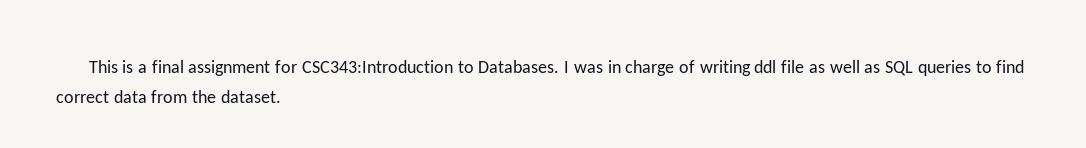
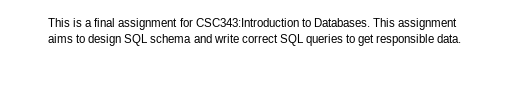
[564,60,1025,76] [56,90,281,103] I was in charge of writing ddl file as well as SQL queries to find correct data from the dataset. -> [372,18,458,30] [48,34,462,46] This assignment aims to design SQL schema and write correct SQL queries to get responsible data.

